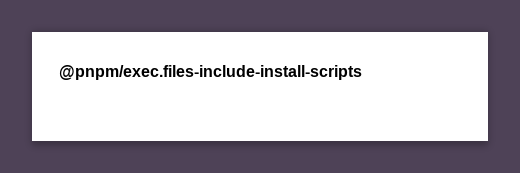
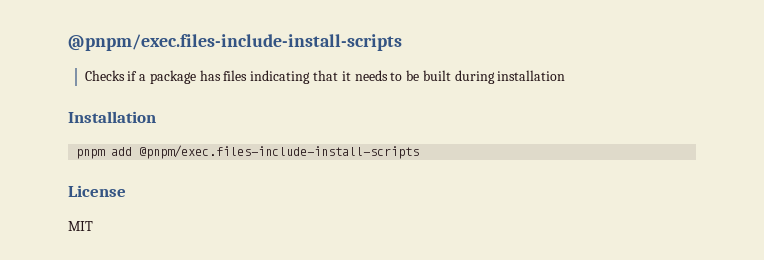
[59,65,362,80] @pnpm/exec.files-include-install-scripts -> [68,34,402,51] [84,70,566,84] [68,111,156,123] [76,145,420,159] [68,185,126,197] [68,221,93,231] @pnpm/exec.files-include-install-scripts // Checks if a package has files indicating that it needs to be built during installation // Installation // pnpm add @pnpm/exec.files-include-install-scripts // License // MIT

